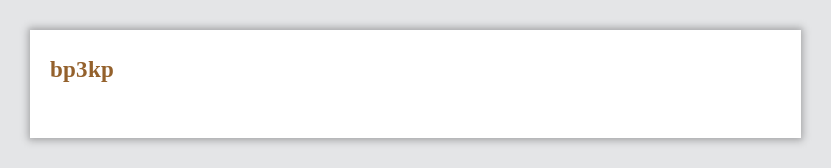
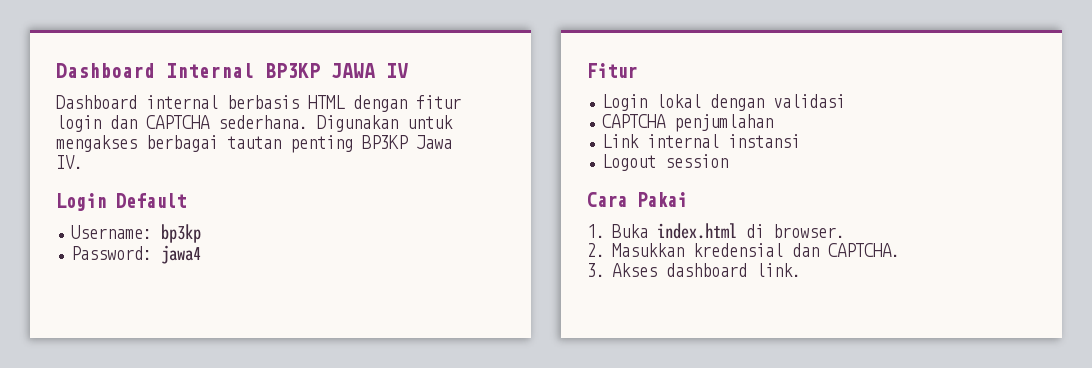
[50,61,114,82] bp3kp -> [56,63,408,78] [56,95,461,112] [56,115,453,132] [56,135,452,153] [56,155,83,169] [56,193,186,211] [71,224,202,243] [71,245,202,264] [587,63,637,78] [602,94,846,111] [602,114,774,132] [602,134,801,148] [602,154,729,171] [587,192,687,207] [587,223,845,239] [587,243,900,257] [587,263,801,277] Dashboard Internal BP3KP JAWA IV // Dashboard internal berbasis HTML dengan fitur login dan CAPTCHA sederhana. Digunakan untuk mengakses berbagai tautan penting BP3KP Jawa IV. // Login Default // Username: bp3kp // Password: jawa4 // Fitur // Login lokal dengan validasi // CAPTCHA penjumlahan // Link internal instansi // Logout session // Cara Pakai // 1. Buka index.html di browser. // 2. Masukkan kredensial dan CAPTCHA. // 3. Akses dashboard link.

